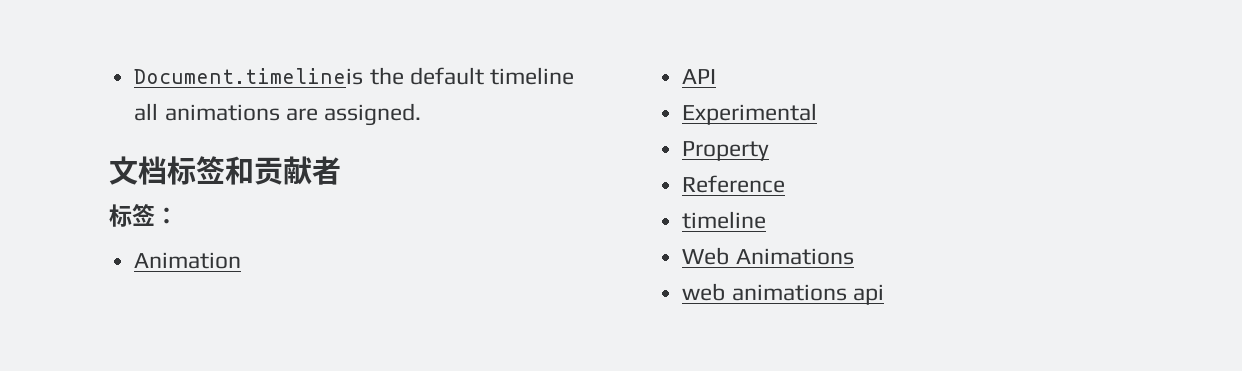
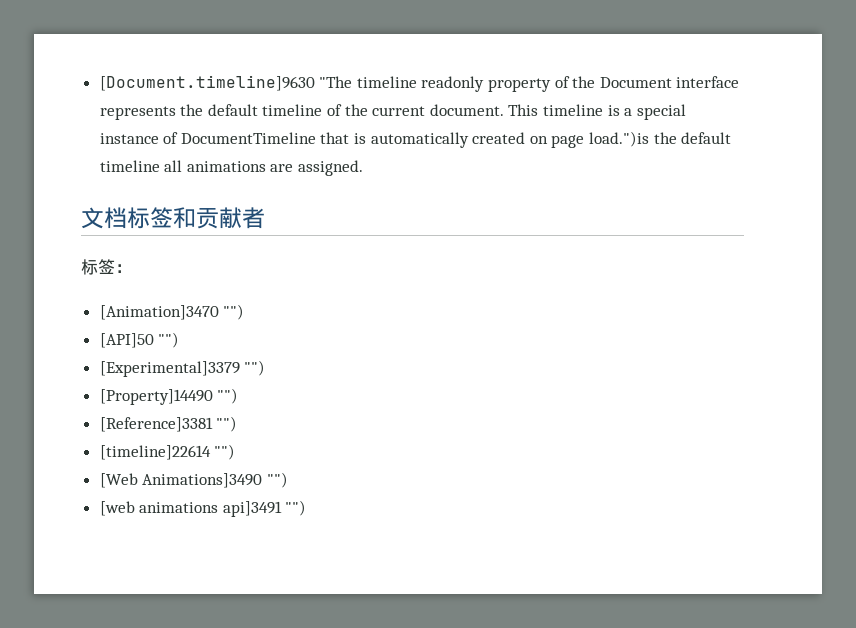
[134,68,364,85] Document.timelineis -> [99,75,740,92] [99,104,686,120] [99,131,650,148] [Document.timeline]9630 "The timeline readonly property of the Document interface represents the default timeline of the current document. This timeline is a special instance of DocumentTimeline that is automatically created on page load.")is
[134,252,242,269] [682,69,717,84] [682,103,818,125] [682,141,770,161] [682,175,786,193] [682,211,767,229] [682,247,854,265] [682,283,884,305] Animation // API // Experimental // Property // Reference // timeline // Web Animations // web animations api -> [99,304,245,320] [99,332,180,348] [99,360,266,377] [99,388,239,405] [99,416,238,432] [99,444,236,460] [99,472,288,488] [99,500,307,517] [Animation]3470 "") // [API]50 "") // [Experimental]3379 "") // [Property]14490 "") // [Reference]3381 "") // [timeline]22614 "") // [Web Animations]3490 "") // [web animations api]3491 "")

